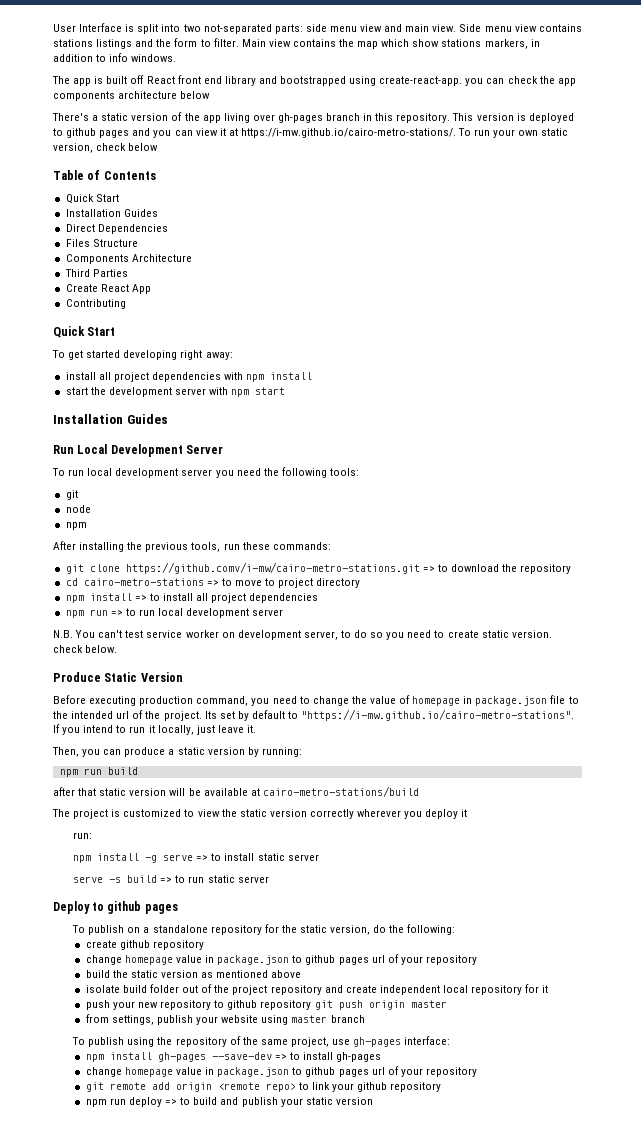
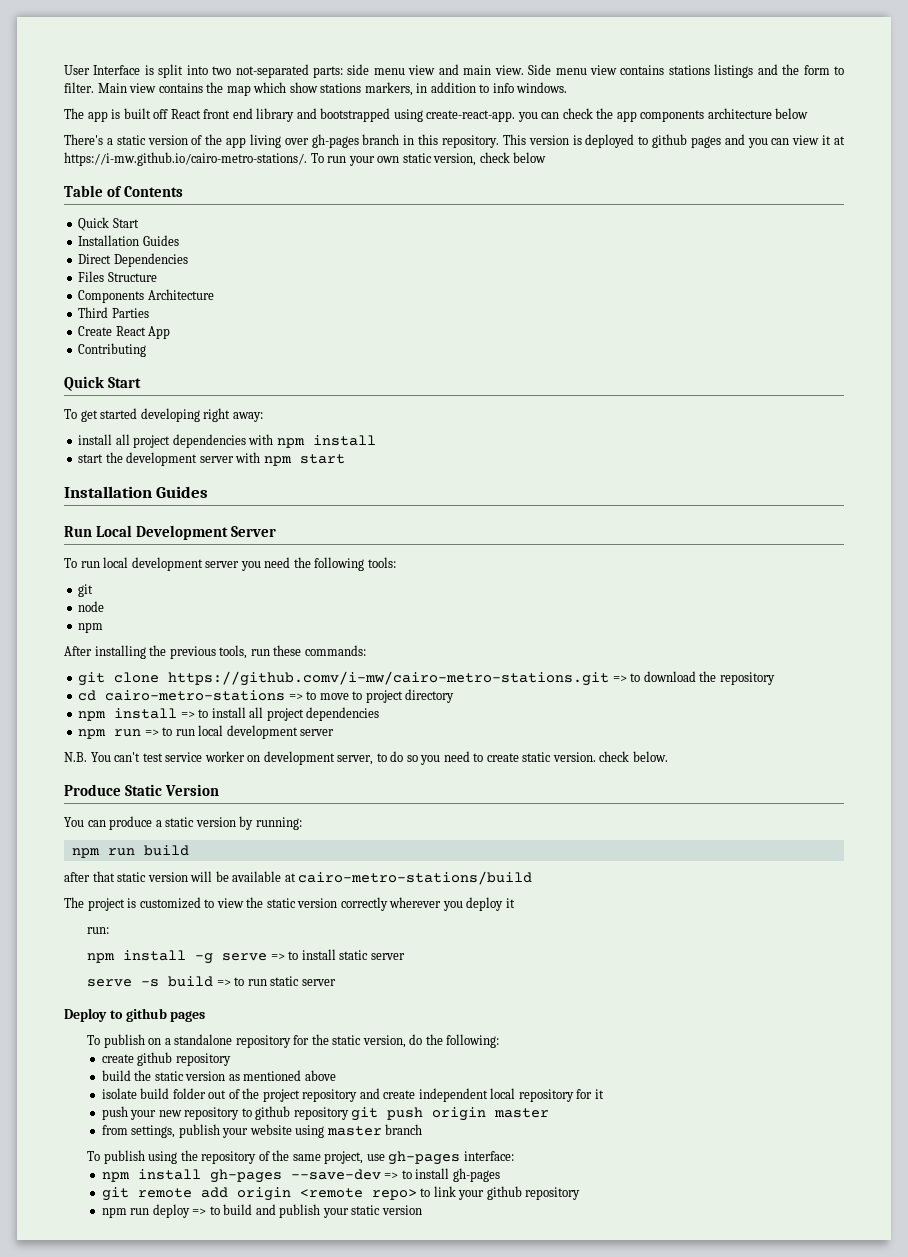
[53,695,579,706] [53,709,575,721] [53,724,256,735] [52,747,101,757] Before executing production command, you need to change the value of homepage in package.json file to the intended url of the project. Its set by default to "https://i-mw.github.io/cairo-metro-stations". If you intend to run it locally, just leave it. // Then, you -> [64,817,84,827] You
[85,954,477,965] // change homepage value in package.json to github pages url of your repository -> (231, 1059) none
[85,1066,477,1077] // change homepage value in package.json to github pages url of your repository -> (500, 1175) none

